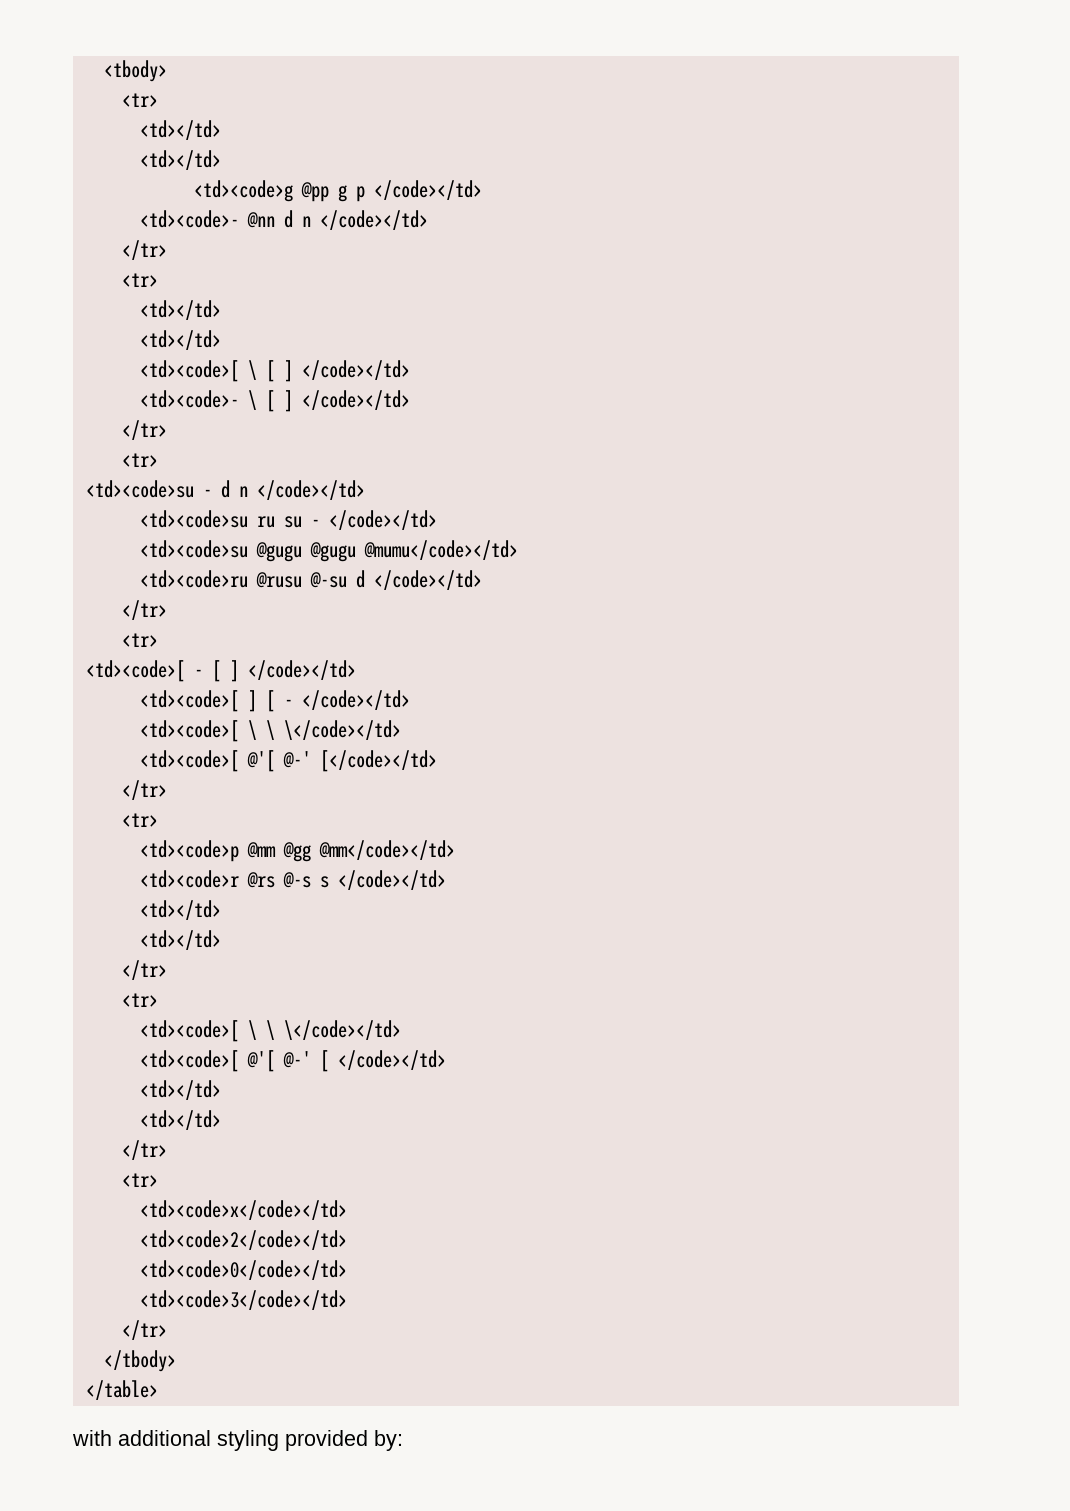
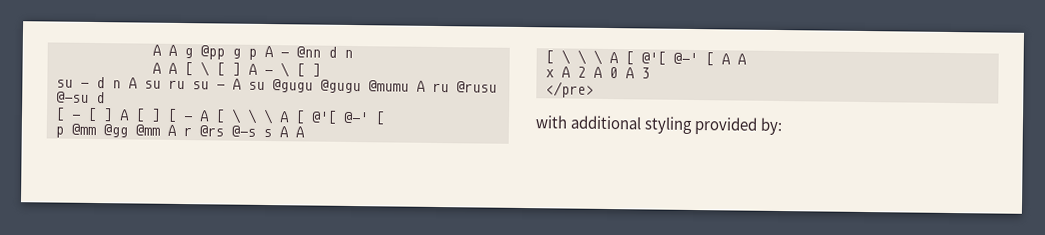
[103,60,167,82] [121,93,158,107] [139,120,221,140] [139,150,221,170] [193,180,293,202] <tbody> // <tr> // <td></td> // <td></td> // <td><code>g -> [152,44,193,59] A A g
[373,180,482,200] [139,210,239,228] </code></td> // <td><code>- -> [264,45,289,58] A -
[319,210,428,230] [121,240,167,260] [121,273,158,287] [139,300,221,320] [139,330,221,350] [139,360,410,382] [139,390,410,412] [121,420,167,440] [121,453,158,467] [85,480,194,498] </code></td> // </tr> // <tr> // <td></td> // <td></td> // <td><code>[ \ [ ] </code></td> // <td><code>- \ [ ] </code></td> // </tr> // <tr> // <td><code>su -> [152,61,321,78] [56,79,73,88] // A A [ \ [ ] A - \ [ ] // su
[256,480,365,500] [139,510,248,528] </code></td> // <td><code>su -> [128,77,161,89] A su
[328,510,437,530] [139,540,518,562] [139,570,248,588] </code></td> // <td><code>su @gugu @gugu @mumu</code></td> // <td><code>ru -> [232,78,449,94] A su @gugu @gugu @mumu A ru
[373,570,482,590] [121,600,167,620] [121,633,158,647] [85,660,185,682] </code></td> // </tr> // <tr> // <td><code>[ -> [55,107,65,121] // [
[247,660,356,680] [139,690,239,712] </code></td> // <td><code>[ -> [119,108,145,122] A [
[301,690,410,710] [139,720,401,742] [139,750,437,772] [121,780,167,800] [121,813,158,827] [139,840,455,862] [139,870,446,890] [139,900,221,920] [139,930,221,950] [121,960,167,980] [121,993,158,1007] [139,1020,401,1042] [139,1050,446,1072] [139,1080,221,1100] [139,1110,221,1130] [121,1140,167,1160] [121,1173,158,1187] [139,1200,347,1220] [139,1230,347,1250] [139,1260,347,1280] [139,1290,347,1310] [121,1320,167,1340] [103,1350,176,1372] [85,1380,158,1400] </code></td> // <td><code>[ \ \ \</code></td> // <td><code>[ @'[ @-' [</code></td> // </tr> // <tr> // <td><code>p @mm @gg @mm</code></td> // <td><code>r @rs @-s s </code></td> // <td></td> // <td></td> // </tr> // <tr> // <td><code>[ \ \ \</code></td> // <td><code>[ @'[ @-' [ </code></td> // <td></td> // <td></td> // </tr> // <tr> // <td><code>x</code></td> // <td><code>2</code></td> // <td><code>0</code></td> // <td><code>3</code></td> // </tr> // </tbody> // </table> -> [199,108,385,125] [55,123,305,138] [545,49,747,66] [545,66,650,79] [545,81,594,98] A [ \ \ \ A [ @'[ @-' [ // p @mm @gg @mm A r @rs @-s s A A // [ \ \ \ A [ @'[ @-' [ A A // x A 2 A 0 A 3 // </pre>

